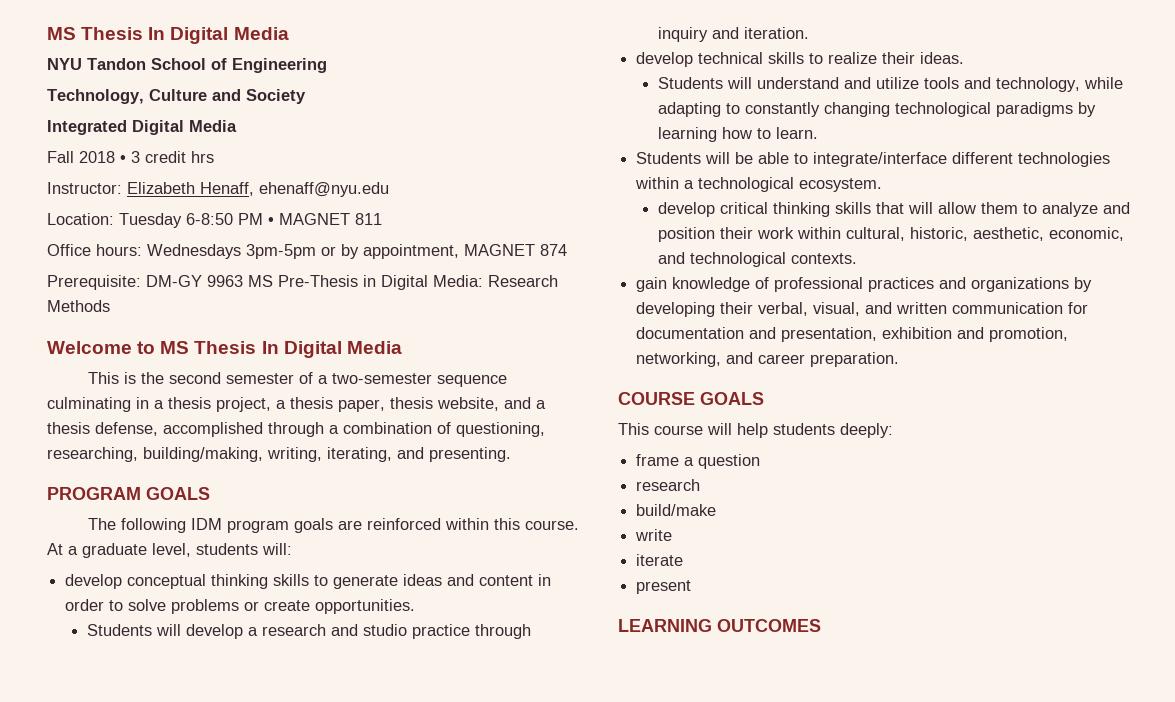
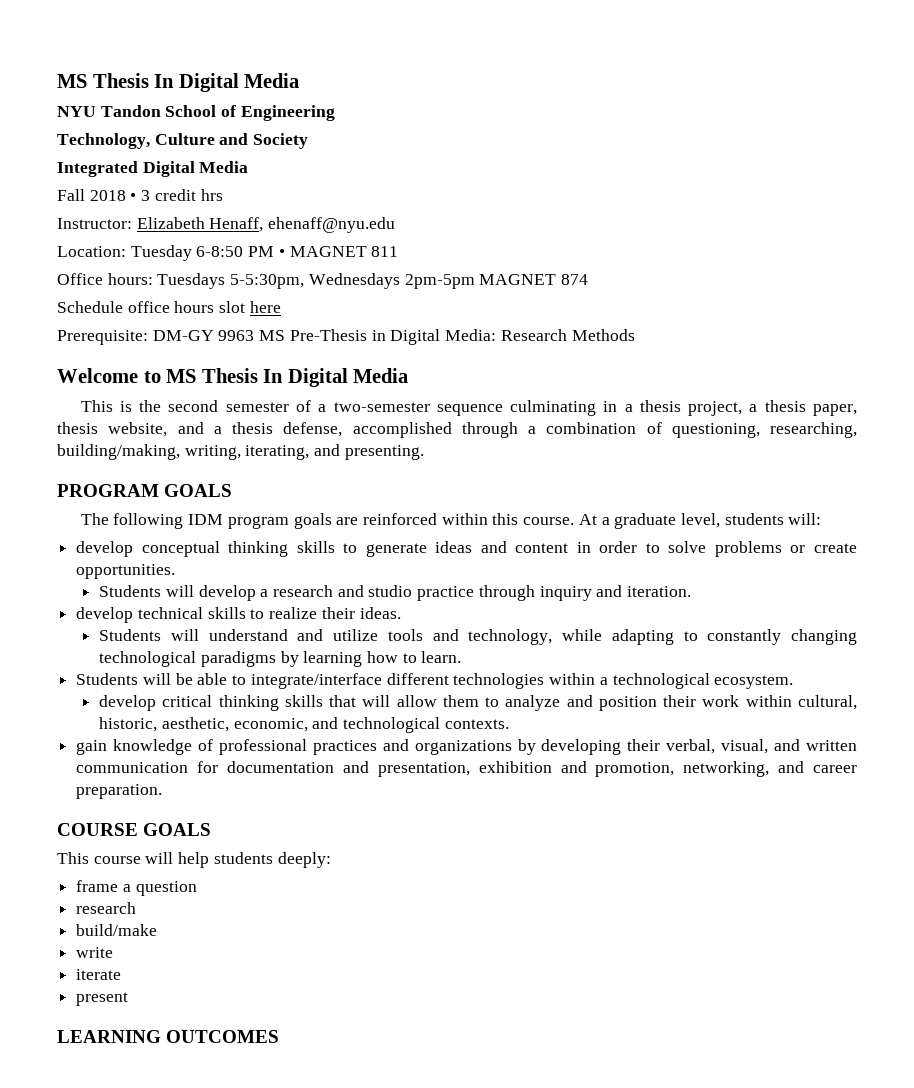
[147,244,567,259] Wednesdays 3pm-5pm or by appointment, MAGNET 874 -> [157,273,589,289] [57,301,281,313] Tuesdays 5-5:30pm, Wednesdays 2pm-5pm MAGNET 874 // Schedule office hours slot here

